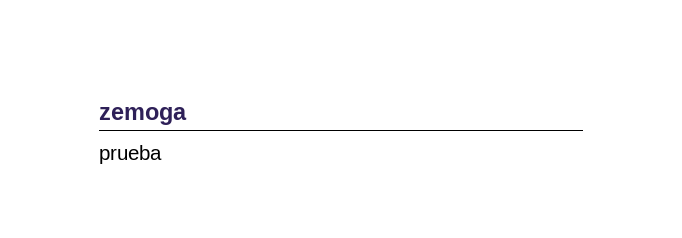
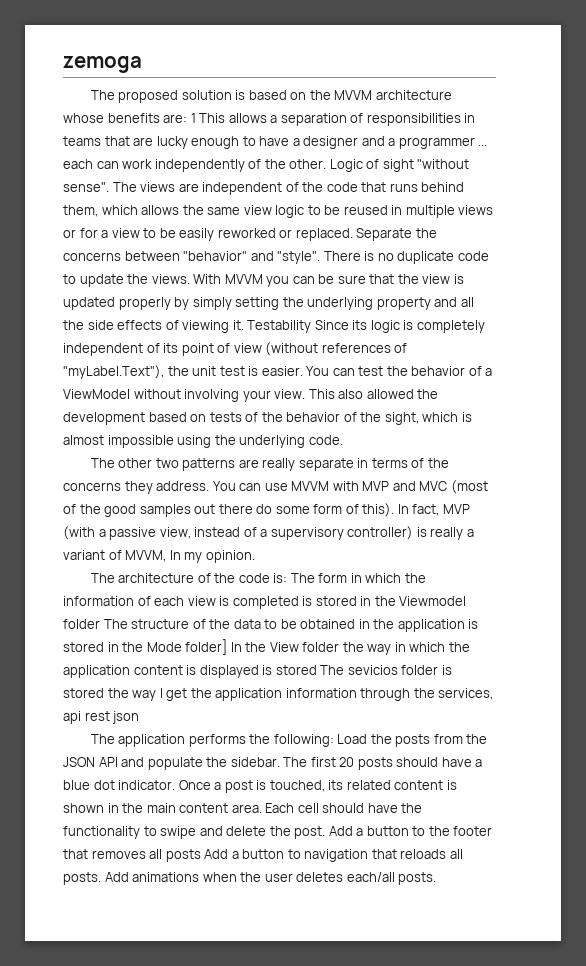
[99,145,162,164] prueba -> [90,90,452,103] [63,113,476,126] [63,136,488,149] [63,159,470,172] [63,182,465,195] [63,205,494,218] [63,228,437,241] [63,251,489,264] [63,274,464,287] [63,297,474,310] [63,320,485,333] [63,342,408,356] [63,365,493,379] [63,389,439,402] [63,412,472,425] [63,435,343,448] [90,458,449,471] [63,480,488,494] [63,503,470,517] [63,526,474,540] [63,550,255,563] [90,573,426,583] [63,596,467,609] [63,619,479,632] [63,639,470,655] [63,665,452,678] [63,688,494,701] [63,711,140,724] [90,734,488,747] [63,757,483,770] [63,780,457,793] [63,803,423,813] [63,826,493,839] [63,849,463,862] [63,872,437,885] The proposed solution is based on the MVVM architecture whose benefits are: 1 This allows a separation of responsibilities in teams that are lucky enough to have a designer and a programmer ... each can work independently of the other. Logic of sight "without sense". The views are independent of the code that runs behind them, which allows the same view logic to be reused in multiple views or for a view to be easily reworked or replaced. Separate the concerns between "behavior" and "style". There is no duplicate code to update the views. With MVVM you can be sure that the view is updated properly by simply setting the underlying property and all the side effects of viewing it. Testability Since its logic is completely independent of its point of view (without references of "myLabel.Text"), the unit test is easier. You can test the behavior of a ViewModel without involving your view. This also allowed the development based on tests of the behavior of the sight, which is almost impossible using the underlying code. // The other two patterns are really separate in terms of the concerns they address. You can use MVVM with MVP and MVC (most of the good samples out there do some form of this). In fact, MVP (with a passive view, instead of a supervisory controller) is really a variant of MVVM, In my opinion. // The architecture of the code is: The form in which the information of each view is completed is stored in the Viewmodel folder The structure of the data to be obtained in the application is stored in the Mode folder] In the View folder the way in which the application content is displayed is stored The sevicios folder is stored the way I get the application information through the services, api rest json // The application performs the following: Load the posts from the JSON API and populate the sidebar. The first 20 posts should have a blue dot indicator. Once a post is touched, its related content is shown in the main content area. Each cell should have the functionality to swipe and delete the post. Add a button to the footer that removes all posts Add a button to navigation that reloads all posts. Add animations when the user deletes each/all posts.

